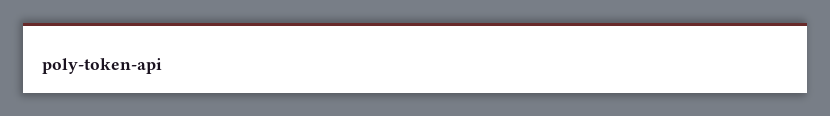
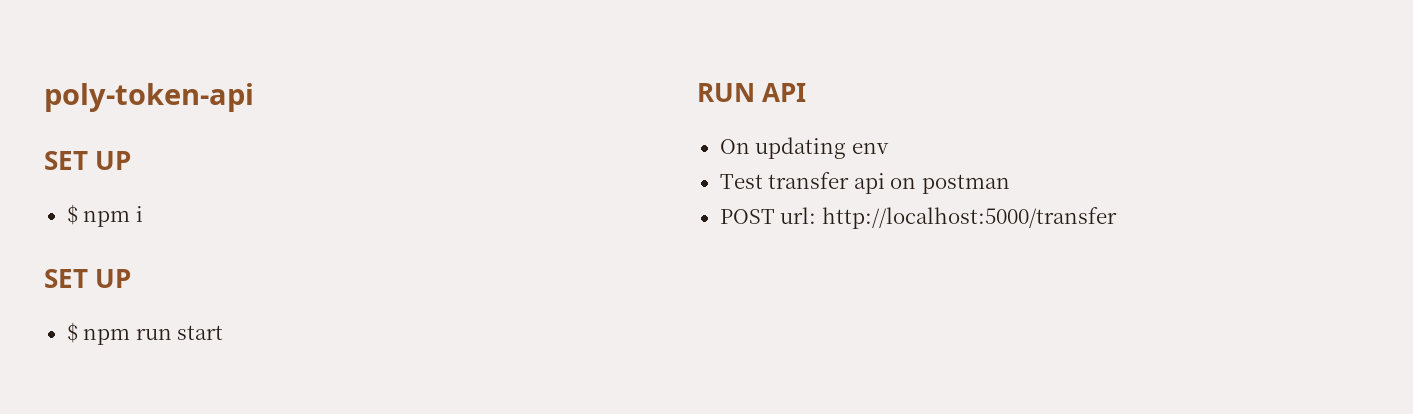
(162, 66) none -> [44,151,132,170] [66,204,143,227] [44,269,132,288] [66,322,224,345] [697,83,807,102] [719,137,889,159] [719,172,1010,194] [719,207,1117,229] // SET UP // $ npm i // SET UP // $ npm run start // RUN API // On updating env // Test transfer api on postman // POST url: http://localhost:5000/transfer

